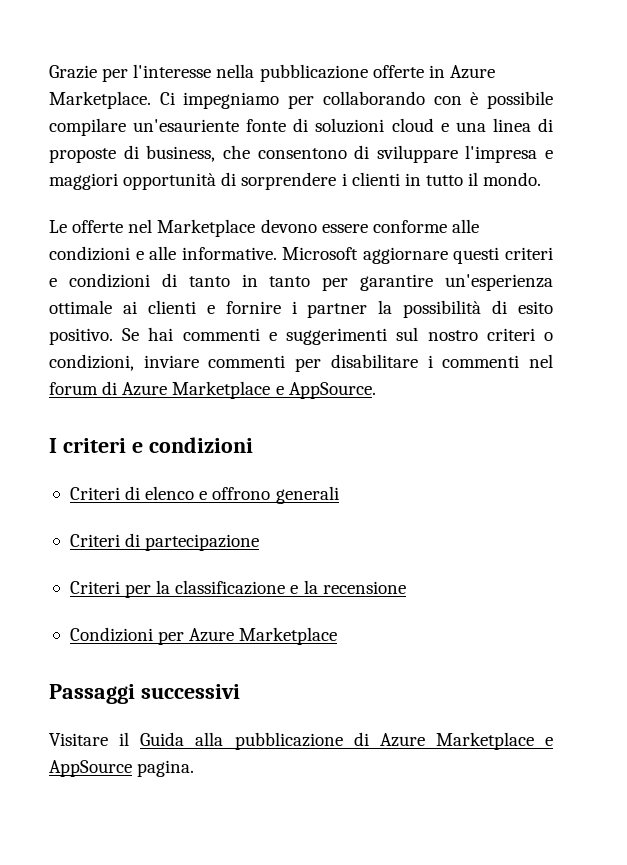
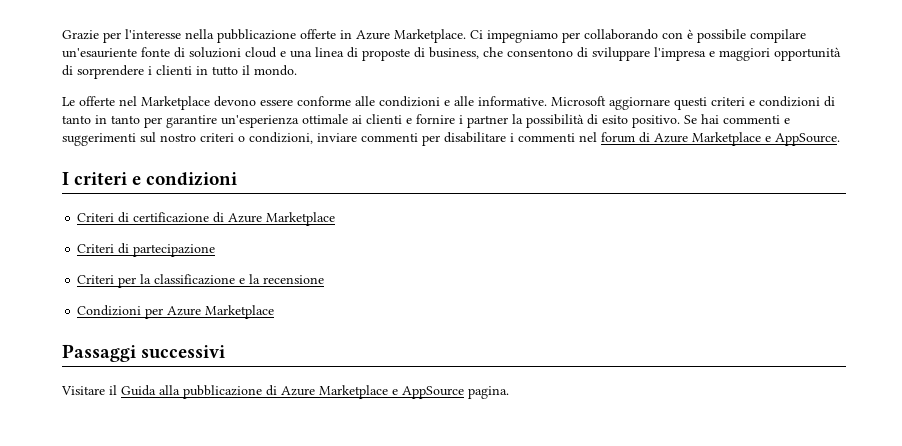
[145,486,339,504] elenco e offrono generali -> [133,212,336,226] certificazione di Azure Marketplace

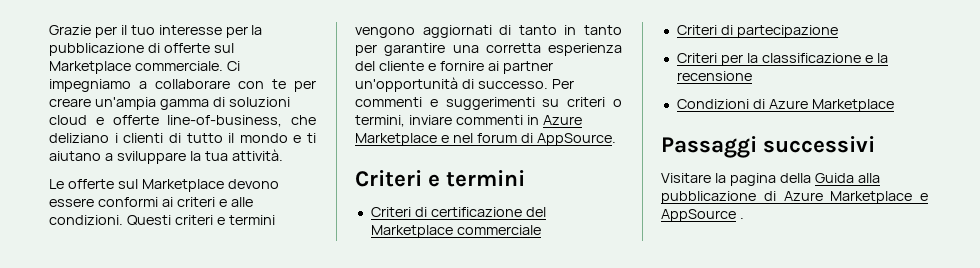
[125,29,806,43] [62,47,841,61] [62,65,144,79] l'interesse nella pubblicazione offerte in Azure Marketplace. Ci impegniamo per collaborando con è possibile compilare un'esauriente fonte di soluzioni cloud e una linea di proposte di business, che consentono di sviluppare l'impresa e maggiori opportunità di sorprendere -> [120,25,263,38] [49,43,234,56] [49,61,240,74] [49,79,316,92] [49,97,290,110] [49,115,316,127] [49,133,109,143] il tuo interesse per la pubblicazione di offerte sul Marketplace commerciale. Ci impegniamo a collaborare con te per creare un'ampia gamma di soluzioni cloud e offerte line-of-business, che deliziano
[196,66,208,75] in -> [168,133,181,143] di
[254,65,297,76] mondo. -> [239,133,316,143] [49,149,283,164] mondo e ti aiutano a sviluppare la tua attività.
[119,96,137,106] nel -> [117,179,138,189] sul
[297,96,820,110] conforme alle condizioni e alle informative. Microsoft aggiornare questi criteri e condizioni -> [97,197,253,207] [49,215,275,225] [355,25,492,38] conformi ai criteri e alle condizioni. Questi criteri e termini vengono aggiornati
[221,114,719,128] un'esperienza ottimale ai clienti e fornire i partner la possibilità di esito positivo. Se hai -> [452,43,622,56] [355,61,553,74] [355,77,574,92] una corretta esperienza del cliente e fornire ai partner un'opportunità di successo. Per
[140,132,196,143] sul nostro -> [542,99,560,107] su
[249,132,313,144] condizioni, -> [355,115,405,127] termini,
[422,132,840,146] [62,172,238,186] per disabilitare i commenti nel forum di Azure Marketplace e AppSource. // I criteri e condizioni -> [526,115,582,125] [355,133,616,146] [355,170,526,187] in Azure Marketplace e nel forum di AppSource. // Criteri e termini
[213,212,336,226] di Azure Marketplace -> [525,207,546,217] [370,225,541,238] del Marketplace commerciale
[145,308,164,319] per -> [752,99,765,109] di
[109,385,117,395] il -> [714,173,811,186] la pagina della
[468,386,509,399] pagina. -> [739,217,744,219] .

